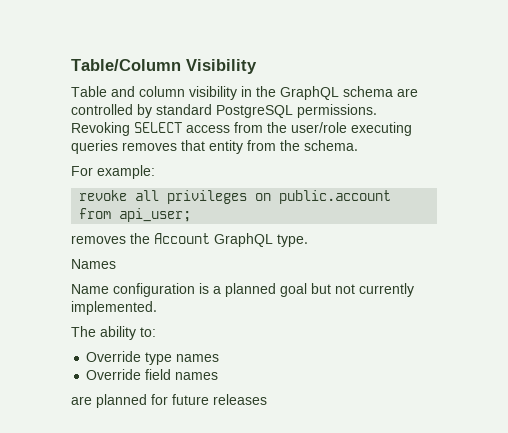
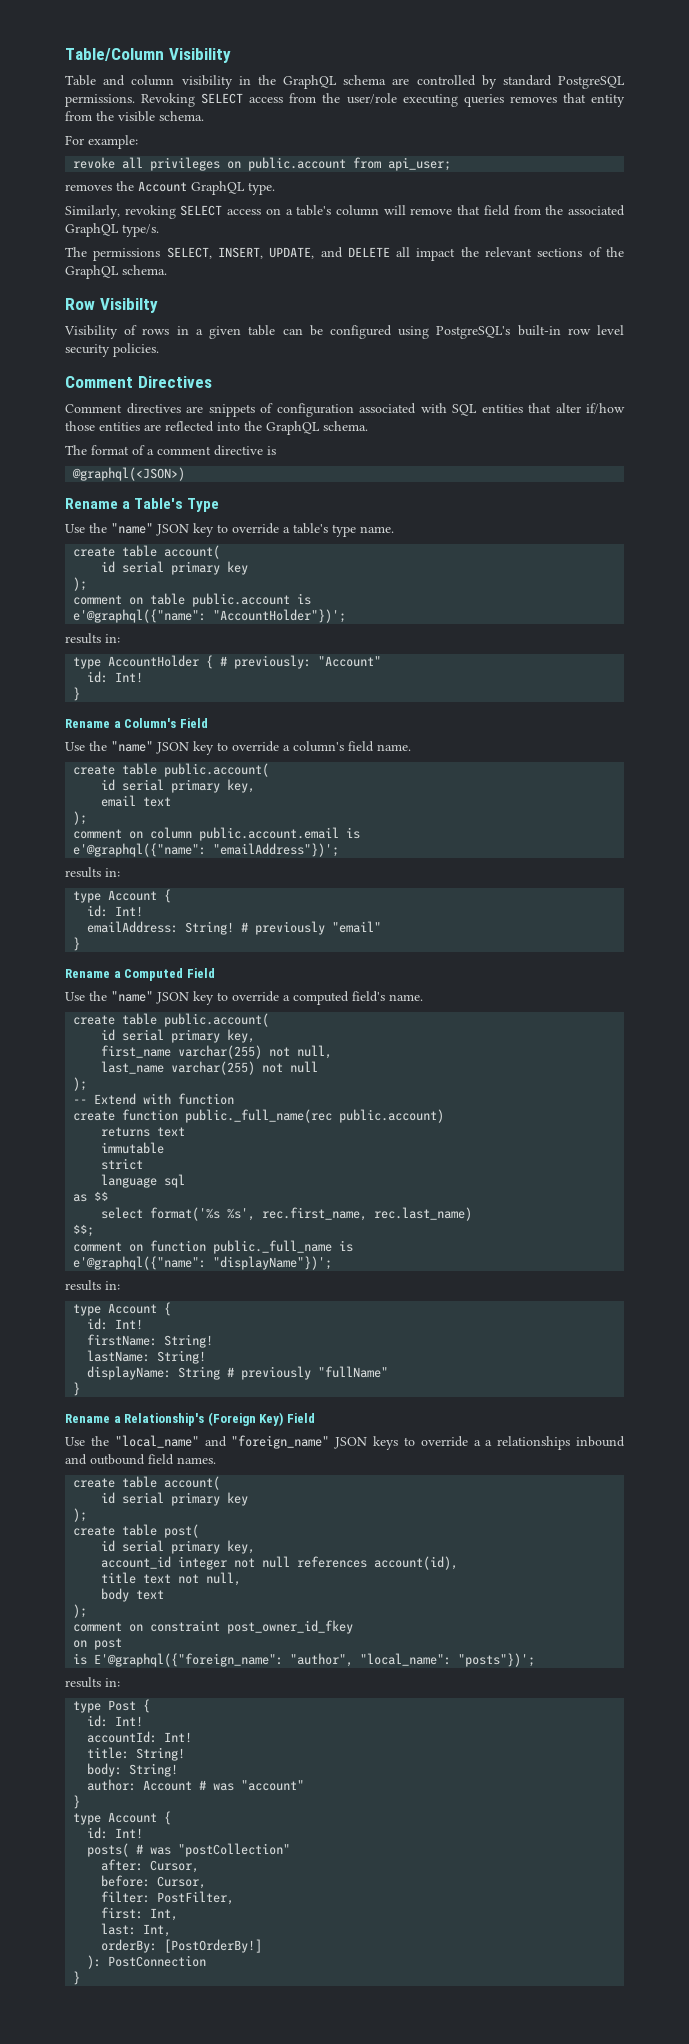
(300, 145) none -> [118,111,155,122] visible
[71,259,116,269] [71,283,414,297] [71,301,157,315] [71,326,156,340] [86,351,220,365] [86,369,219,380] [71,394,267,408] Names // Name configuration is a planned goal but not currently implemented. // The ability to: // Override type names // Override field names // are planned for future releases -> [65,205,626,219] [65,223,159,237] [65,247,624,261] [65,265,167,279] [65,298,158,313] [64,325,625,339] [65,343,159,357] [65,376,212,388] [65,403,625,417] [65,421,368,435] [65,445,276,456] [72,467,186,481] [65,498,220,512] [65,523,394,537] [73,545,221,559] [101,561,249,575] [73,577,88,591] [73,593,312,607] [73,609,347,623] [65,633,120,644] [73,655,382,669] [87,671,144,683] [73,687,81,701] [65,718,208,728] [65,741,411,755] [73,763,270,777] [101,779,256,793] [101,795,172,807] [73,811,88,825] [73,827,361,841] [73,843,340,857] [65,867,120,878] [73,889,172,903] [87,905,144,917] [87,921,382,935] [73,937,81,951] [65,968,215,981] [65,991,423,1005] [73,1013,270,1027] [101,1029,256,1043] [101,1045,333,1059] [101,1061,319,1075] [73,1077,88,1091] [73,1093,235,1105] [73,1109,445,1123] [101,1127,186,1137] [101,1142,165,1154] [101,1158,144,1170] [101,1174,186,1188] [73,1191,109,1202] [101,1207,473,1221] [73,1224,95,1237] [73,1240,354,1254] [73,1256,333,1270] [65,1280,120,1291] [73,1302,172,1316] [87,1318,144,1330] [87,1334,214,1348] [87,1350,207,1364] [87,1366,389,1380] [73,1382,81,1396] [65,1412,315,1426] [65,1435,625,1450] [65,1454,216,1465] [73,1476,221,1490] [101,1492,249,1506] [73,1508,88,1522] [73,1524,200,1538] [101,1540,256,1554] [101,1556,459,1570] [101,1572,242,1586] [101,1588,165,1602] [73,1604,88,1618] [73,1620,354,1634] [73,1638,123,1650] [73,1653,536,1667] [65,1677,120,1688] [73,1699,151,1713] [87,1715,144,1727] [87,1731,193,1743] [87,1747,186,1761] [87,1763,179,1777] [87,1779,305,1791] [73,1795,81,1809] [73,1811,172,1825] [87,1827,144,1839] [87,1843,291,1857] [101,1859,200,1873] [101,1875,207,1889] [101,1891,235,1905] [101,1907,179,1921] [101,1923,172,1937] [101,1939,263,1953] [87,1955,207,1969] [73,1971,81,1985] Similarly, revoking SELECT access on a table's column will remove that field from the associated GraphQL type/s. // The permissions SELECT, INSERT, UPDATE, and DELETE all impact the relevant sections of the GraphQL schema. // Row Visibilty // Visibility of rows in a given table can be configured using PostgreSQL's built-in row level security policies. // Comment Directives // Comment directives are snippets of configuration associated with SQL entities that alter if/how those entities are reflected into the GraphQL schema. // The format of a comment directive is // @graphql(<JSON>) // Rename a Table's Type // Use the "name" JSON key to override a table's type name. // create table account( // id serial primary key // ); // comment on table public.account is // e'@graphql({"name": "AccountHolder"})'; // results in: // type AccountHolder { # previously: "Account" // id: Int! // } // Rename a Column's Field // Use the "name" JSON key to override a column's field name. // create table public.account( // id serial primary key, // email text // ); // comment on column public.account.email is // e'@graphql({"name": "emailAddress"})'; // results in: // type Account { // id: Int! // emailAddress: String! # previously "email" // } // Rename a Computed Field // Use the "name" JSON key to override a computed field's name. // create table public.account( // id serial primary key, // first_name varchar(255) not null, // last_name varchar(255) not null // ); // -- Extend with function // create function public._full_name(rec public.account) // returns text // immutable // strict // language sql // as $$ // select format('%s %s', rec.first_name, rec.last_name) // $$; // comment on function public._full_name is // e'@graphql({"name": "displayName"})'; // results in: // type Account { // id: Int! // firstName: String! // lastName: String! // displayName: String # previously "fullName" // } // Rename a Relationship's (Foreign Key) Field // Use the "local_name" and "foreign_name" JSON keys to override a a relationships inbound and outbound field names. // create table account( // id serial primary key // ); // create table post( // id serial primary key, // account_id integer not null references account(id), // title text not null, // body text // ); // comment on constraint post_owner_id_fkey // on post // is E'@graphql({"foreign_name": "author", "local_name": "posts"})'; // results in: // type Post { // id: Int! // accountId: Int! // title: String! // body: String! // author: Account # was "account" // } // type Account { // id: Int! // posts( # was "postCollection" // after: Cursor, // before: Cursor, // filter: PostFilter, // first: Int, // last: Int, // orderBy: [PostOrderBy!] // ): PostConnection // }

